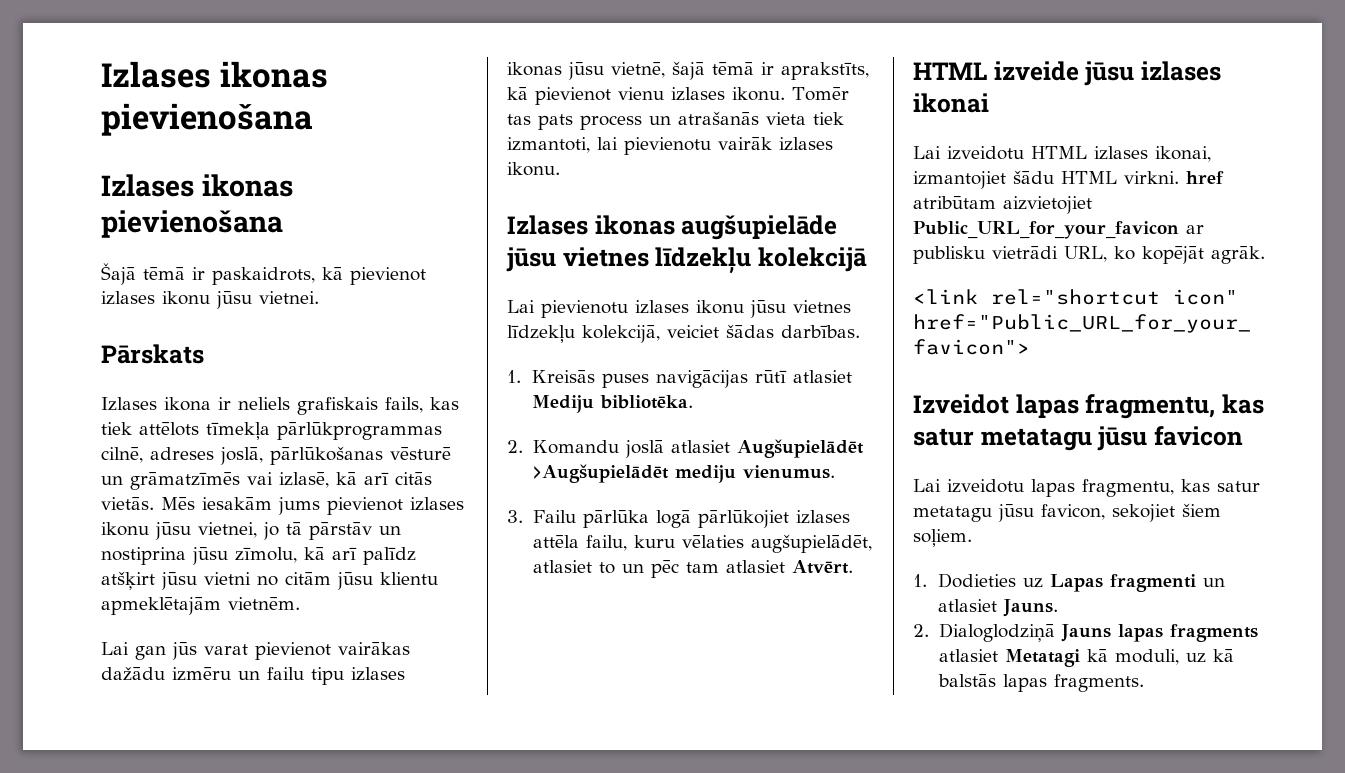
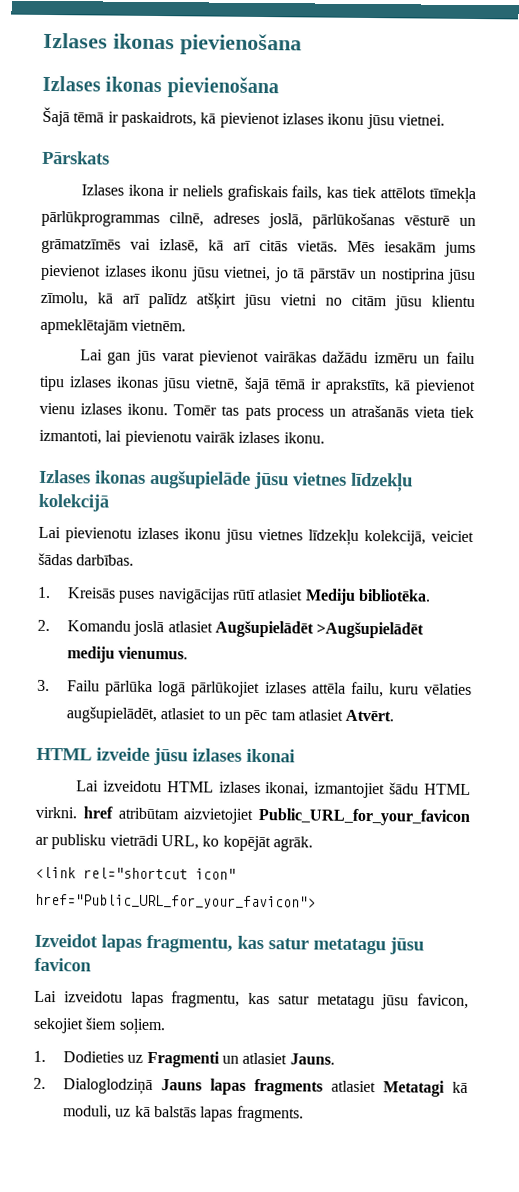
[1049,574,1196,592] Lapas fragmenti -> [146,1050,220,1068] Fragmenti

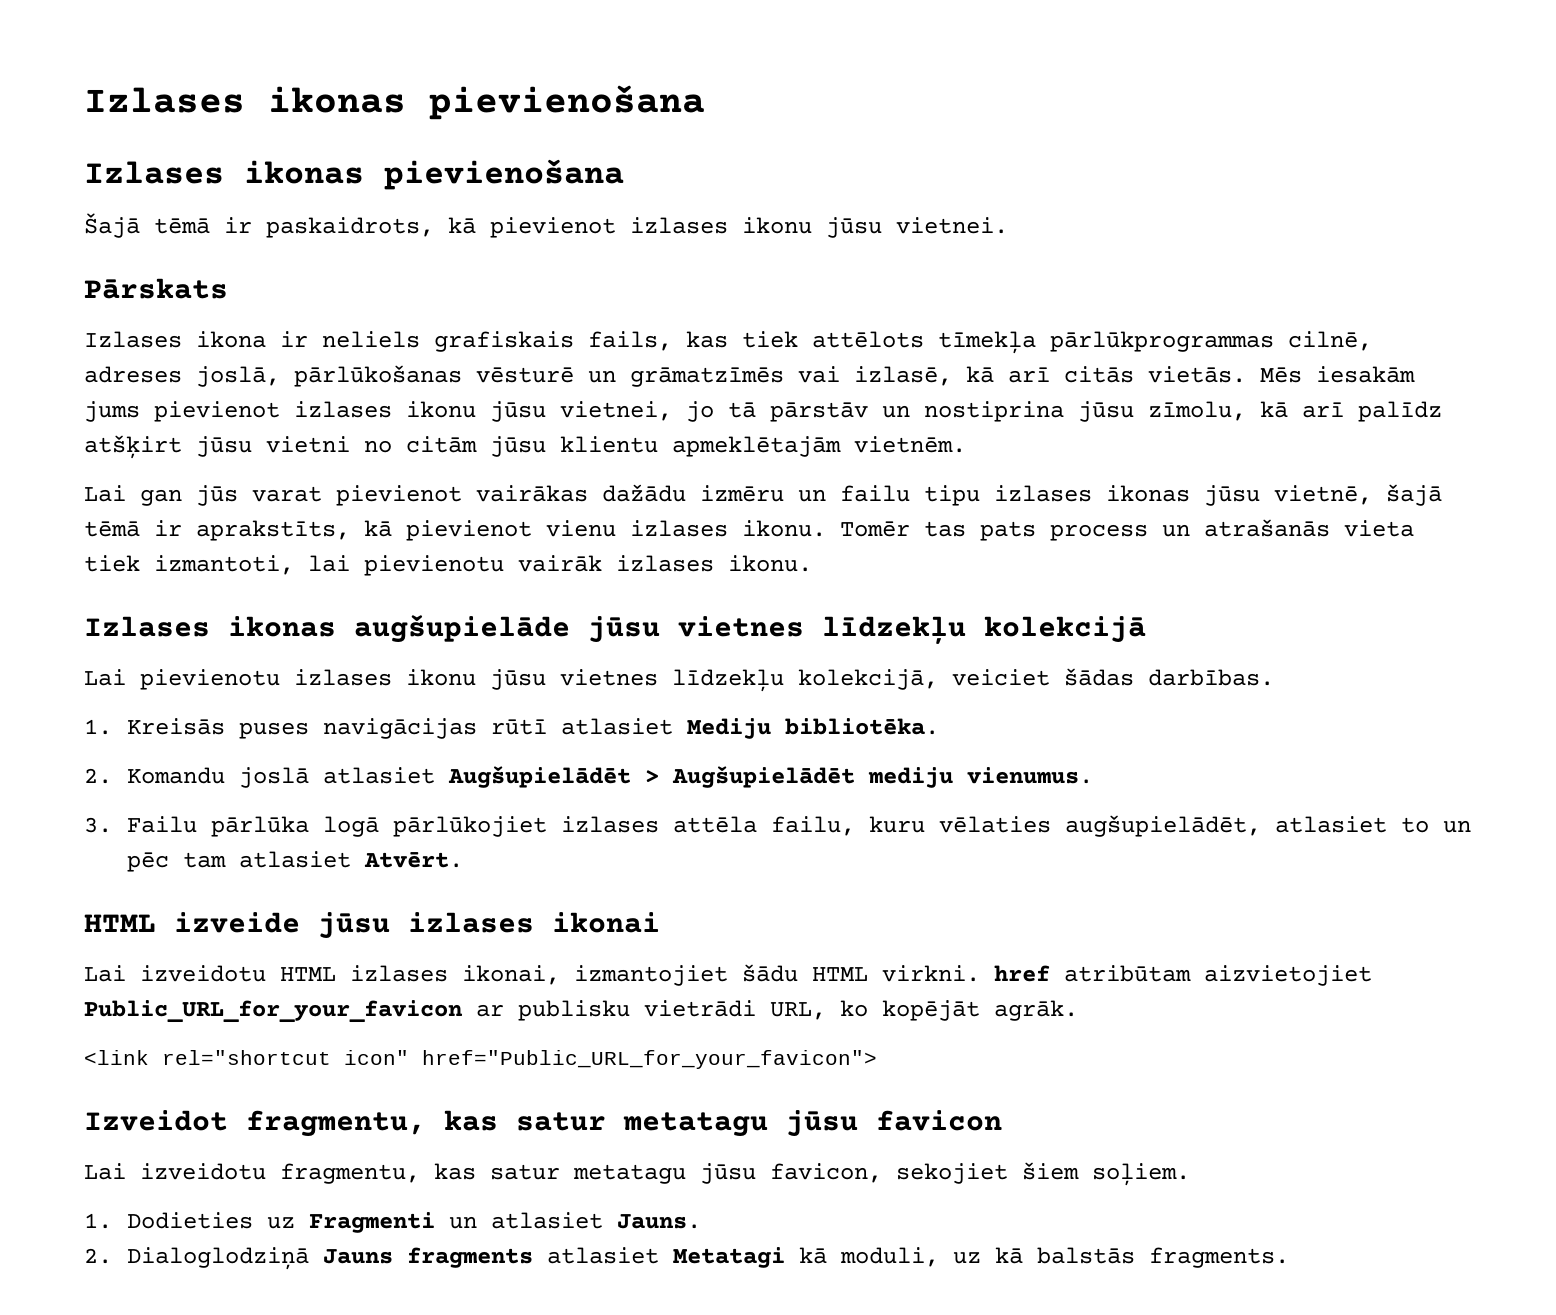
[316,621,425,639] >Augšupielādēt -> [645,766,856,788] > Augšupielādēt
[101,934,142,952] lapas -> (228, 1120) none
[130,991,164,1008] lapas -> (266, 1171) none
[209,1078,246,1095] lapas -> (394, 1256) none
[200,1106,234,1122] lapas -> (1136, 1255) none

